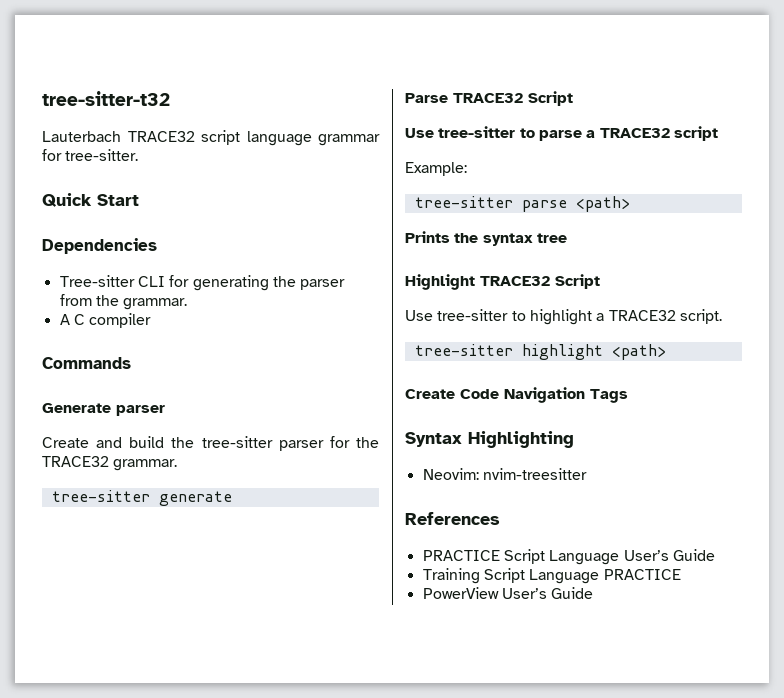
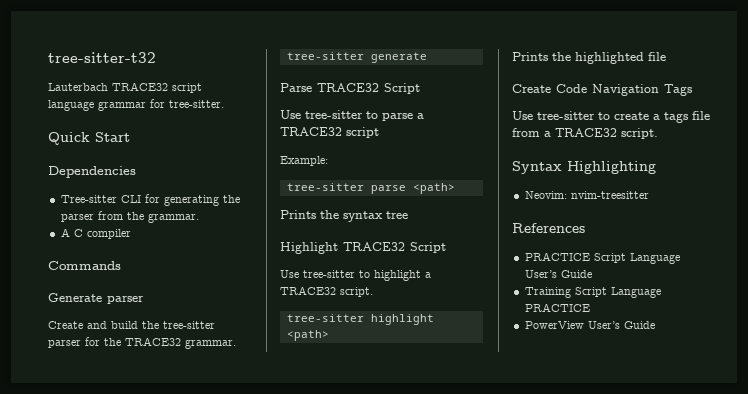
(666, 352) none -> [512,52,666,64] // Prints the highlighted file
(628, 396) none -> [512,111,710,123] [512,128,658,139] // Use tree-sitter to create a tags file from a TRACE32 script.

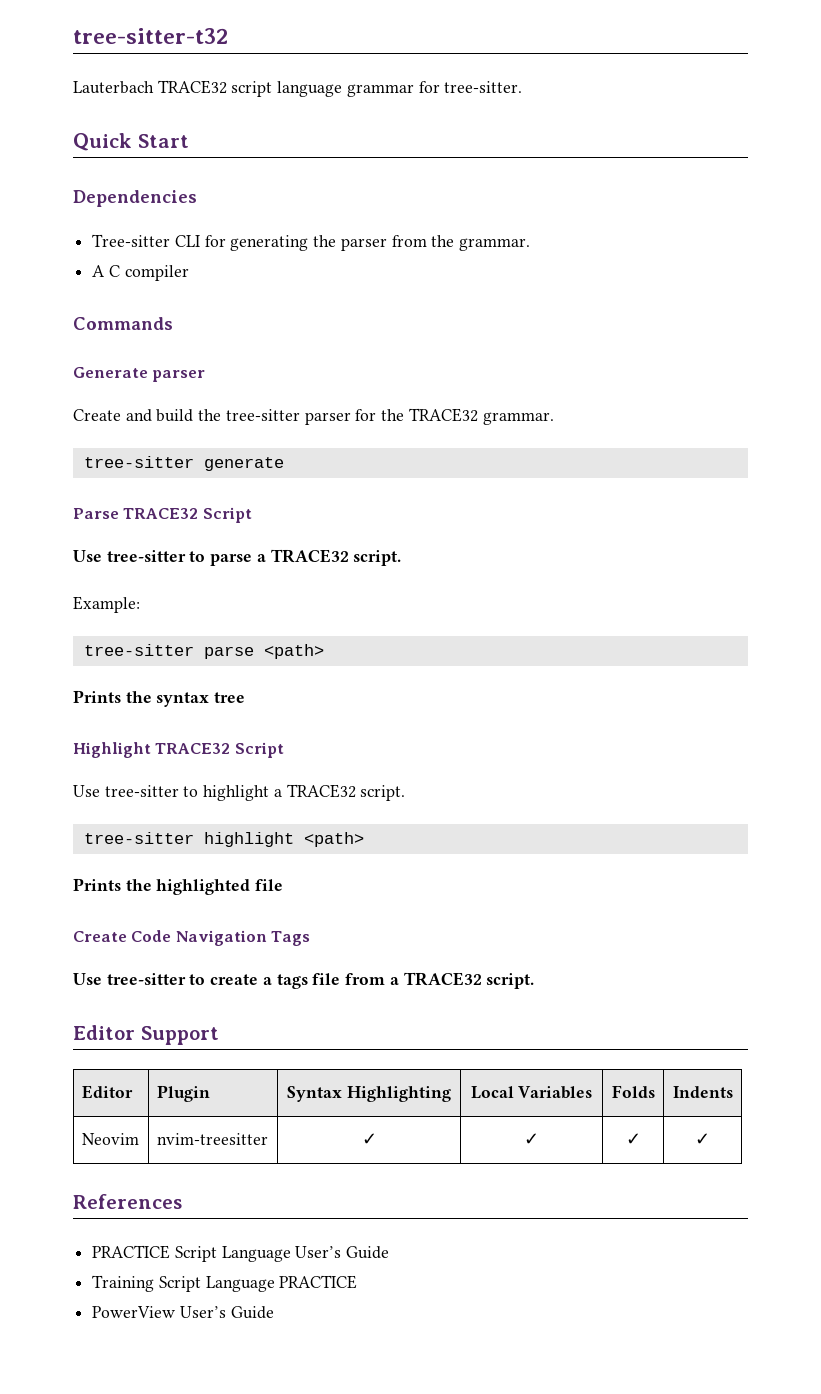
[346,127,379,138] script -> [353,550,402,566] script.
[512,161,656,174] [524,191,649,199] Syntax Highlighting // Neovim: nvim-treesitter -> [73,1025,219,1045] [81,1085,133,1099] [156,1085,210,1102] [287,1086,451,1102] [470,1086,593,1099] [611,1085,655,1098] [672,1086,733,1098] [81,1133,139,1145] [156,1133,268,1145] [361,1133,377,1145] [524,1133,539,1145] [625,1133,641,1145] [695,1133,710,1145] Editor Support // Editor | Plugin | Syntax Highlighting | Local Variables | Folds | Indents // Neovim | nvim-treesitter | ✓ | ✓ | ✓ | ✓

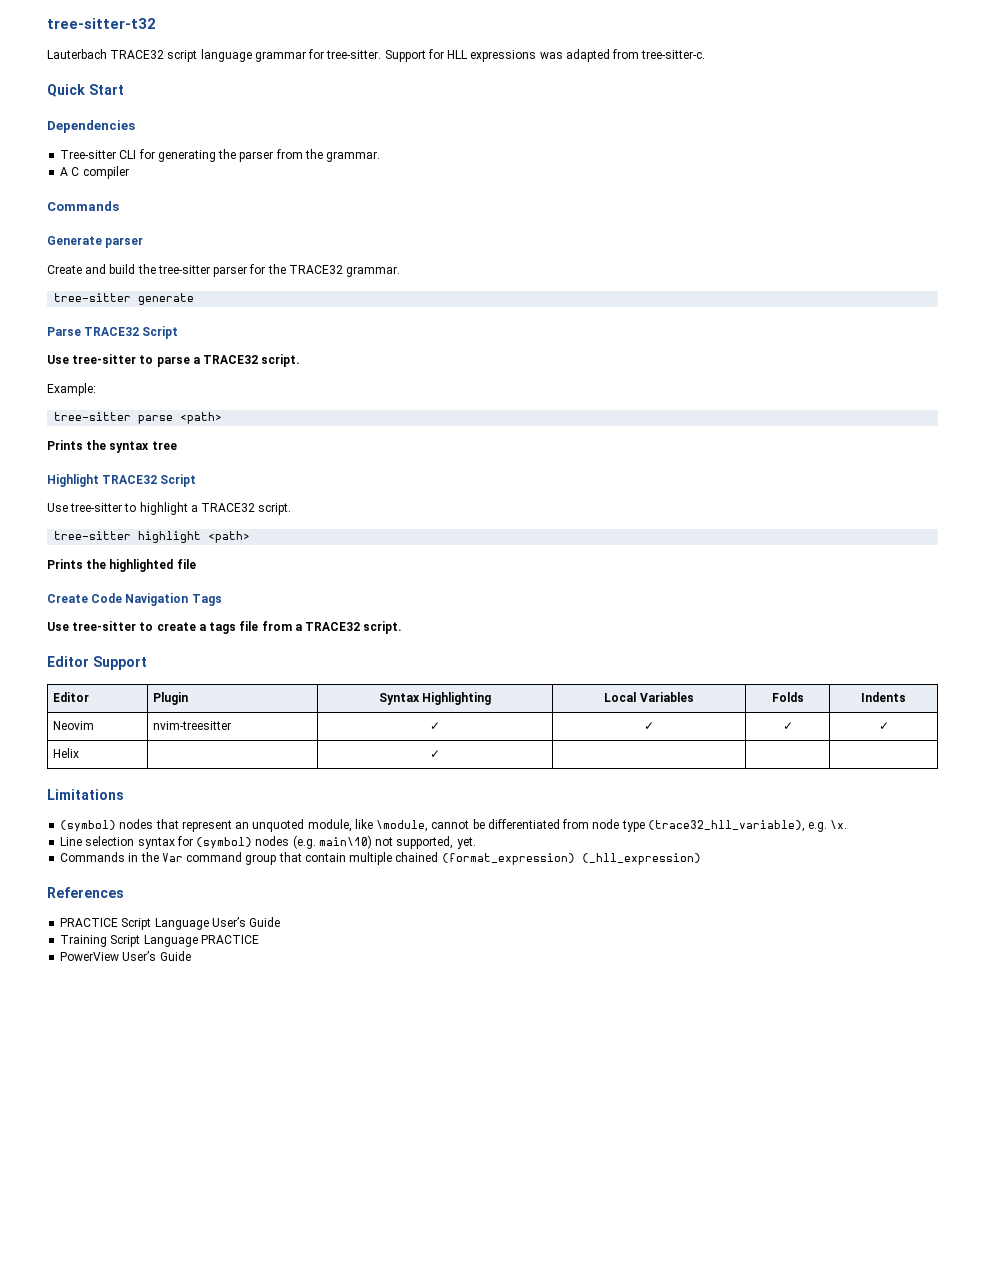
(523, 87) none -> [384,49,706,62] Support for HLL expressions was adapted from tree-sitter-c.
(710, 1139) none -> [52,748,79,758] [429,750,440,758] [47,789,124,800] [60,819,848,832] [60,835,476,849] [60,852,701,865] // Helix | | ✓ | | | // Limitations // (symbol) nodes that represent an unquoted module, like \module, cannot be differentiated from node type (trace32_hll_variable), e.g. \x. // Line selection syntax for (symbol) nodes (e.g. main\10) not supported, yet. // Commands in the Var command group that contain multiple chained (format_expression) (_hll_expression)

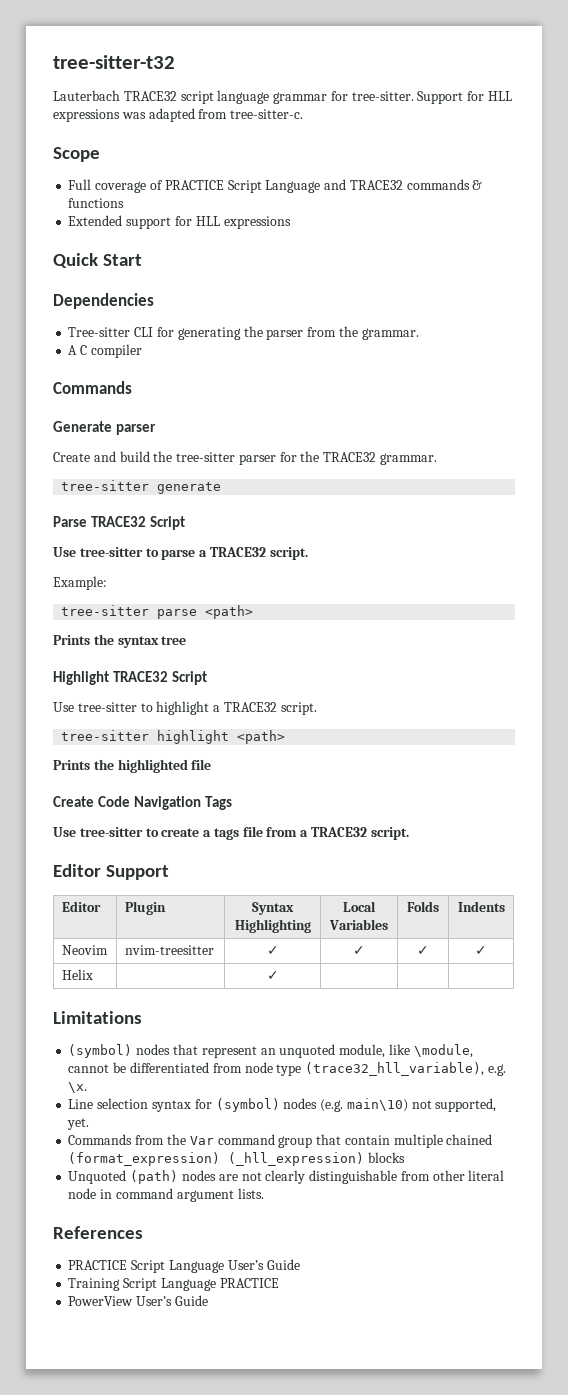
(706, 54) none -> [53,147,100,162] [68,179,483,193] [68,198,125,208] [68,215,291,229] // Scope // Full coverage of PRACTICE Script Language and TRACE32 commands & functions // Extended support for HLL expressions
[128,853,139,862] in -> [135,1135,165,1145] from
(701, 859) none -> [368,1152,406,1163] [68,1170,505,1184] [68,1188,264,1202] blocks // Unquoted (path) nodes are not clearly distinguishable from other literal node in command argument lists.

